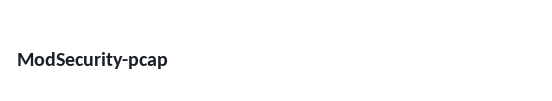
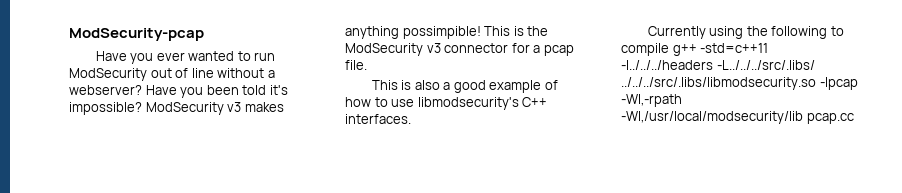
(168, 60) none -> [95,51,276,64] [69,68,275,81] [69,85,288,98] [69,102,284,115] [345,26,549,39] [345,43,574,56] [345,60,367,70] [371,80,558,93] [345,97,548,110] [345,114,411,124] [647,26,844,39] [621,43,769,56] [621,60,815,70] [621,77,858,90] [621,94,682,107] [621,111,854,124] // Have you ever wanted to run ModSecurity out of line without a webserver? Have you been told it's impossible? ModSecurity v3 makes anything possimpible! This is the ModSecurity v3 connector for a pcap file. // This is also a good example of how to use libmodsecurity's C++ interfaces. // Currently using the following to compile g++ -std=c++11 -I../../../headers -L../../../src/.libs/ ../../../src/.libs/libmodsecurity.so -lpcap -Wl,-rpath -Wl,/usr/local/modsecurity/lib pcap.cc

